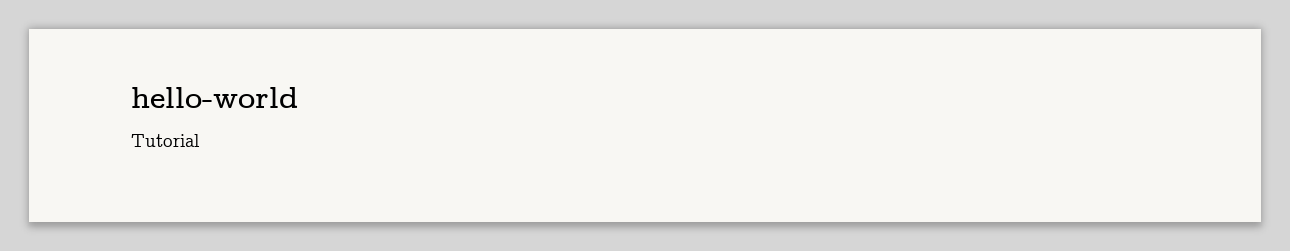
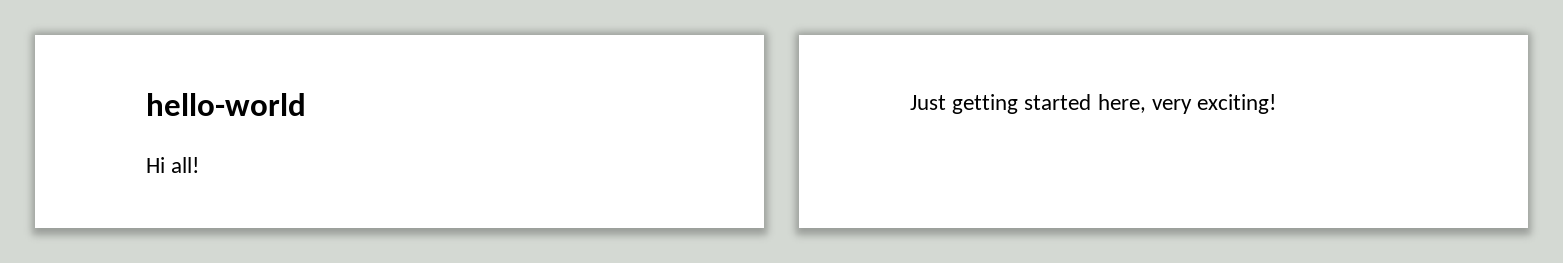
[131,134,200,147] Tutorial -> [146,157,200,173] [910,94,1277,114] Hi all! // Just getting started here, very exciting!

